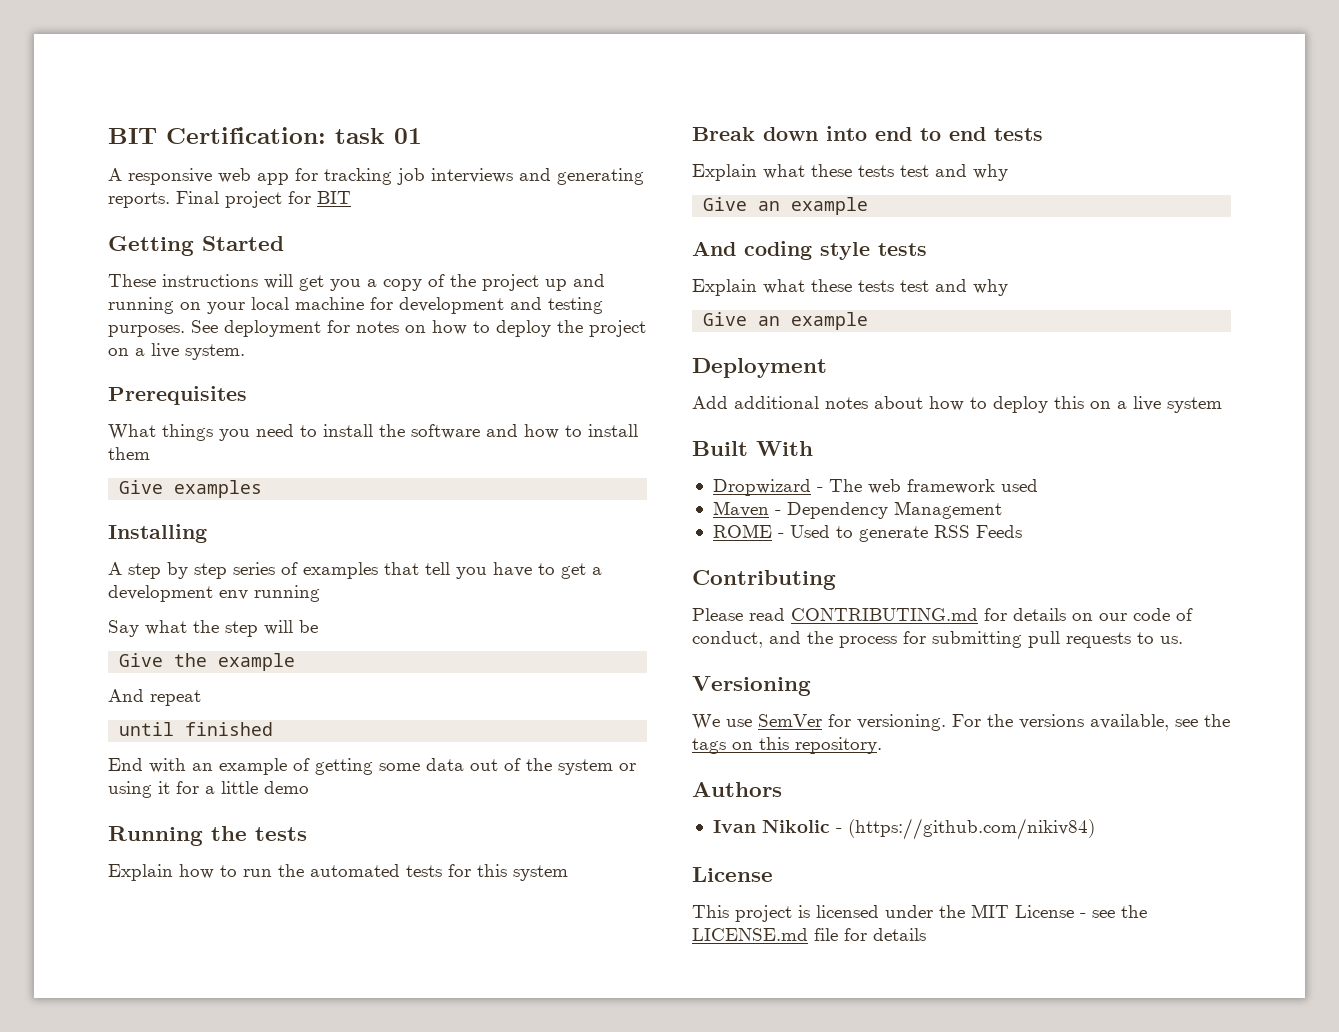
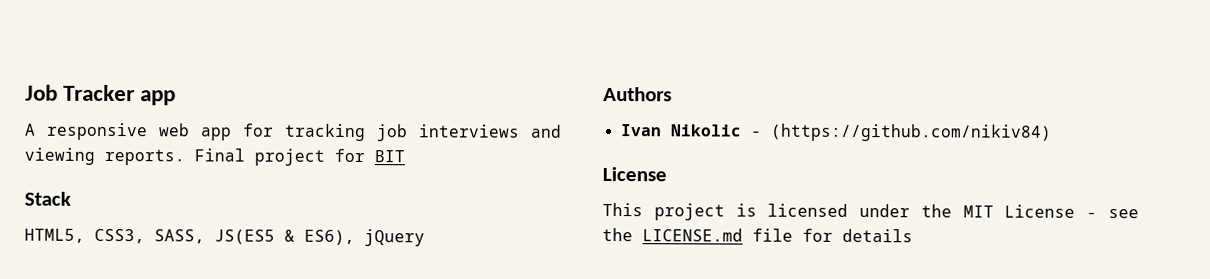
[108,127,422,144] BIT Certification: task 01 -> [25,84,177,106] Job Tracker app
[557,168,644,185] generating -> [24,147,95,165] viewing
[108,236,284,256] [108,274,605,291] [108,297,603,314] [108,320,646,337] [108,343,245,360] [108,386,247,405] [108,424,638,441] [108,447,150,460] [119,480,263,498] [108,524,207,543] [108,562,602,579] [108,585,320,602] [108,620,318,637] [119,653,296,671] [108,689,201,706] [119,722,274,736] [108,758,636,775] [108,781,309,798] [108,826,307,846] [108,864,568,881] [692,126,1043,141] [692,164,1008,181] [703,197,869,215] [692,241,927,260] [692,279,1008,296] [703,312,869,330] [692,358,827,378] [692,396,1222,413] [692,441,813,456] [712,479,1038,496] [712,501,1002,519] [712,524,1022,542] [692,570,836,590] [692,608,1193,621] [692,631,1183,648] [692,676,811,696] [692,714,1230,731] [692,737,882,754] Getting Started // These instructions will get you a copy of the project up and running on your local machine for development and testing purposes. See deployment for notes on how to deploy the project on a live system. // Prerequisites // What things you need to install the software and how to install them // Give examples // Installing // A step by step series of examples that tell you have to get a development env running // Say what the step will be // Give the example // And repeat // until finished // End with an example of getting some data out of the system or using it for a little demo // Running the tests // Explain how to run the automated tests for this system // Break down into end to end tests // Explain what these tests test and why // Give an example // And coding style tests // Explain what these tests test and why // Give an example // Deployment // Add additional notes about how to deploy this on a live system // Built With // Dropwizard - The web framework used // Maven - Dependency Management // ROME - Used to generate RSS Feeds // Contributing // Please read CONTRIBUTING.md for details on our code of conduct, and the process for submitting pull requests to us. // Versioning // We use SemVer for versioning. For the versions available, see the tags on this repository. -> [24,191,71,206] [24,228,425,247] Stack // HTML5, CSS3, SASS, JS(ES5 & ES6), jQuery

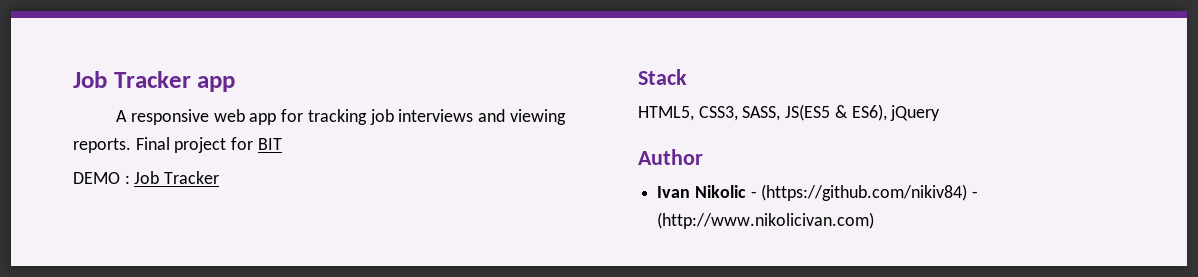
(405, 156) none -> [73,171,220,184] // DEMO : Job Tracker
[603,86,672,102] Authors -> [638,149,703,165] Author
[602,166,667,182] [602,202,1139,221] [602,227,913,243] // License // This project is licensed under the MIT License - see the LICENSE.md file for details -> [972,191,979,198] [657,212,875,229] - (http://www.nikolicivan.com)

